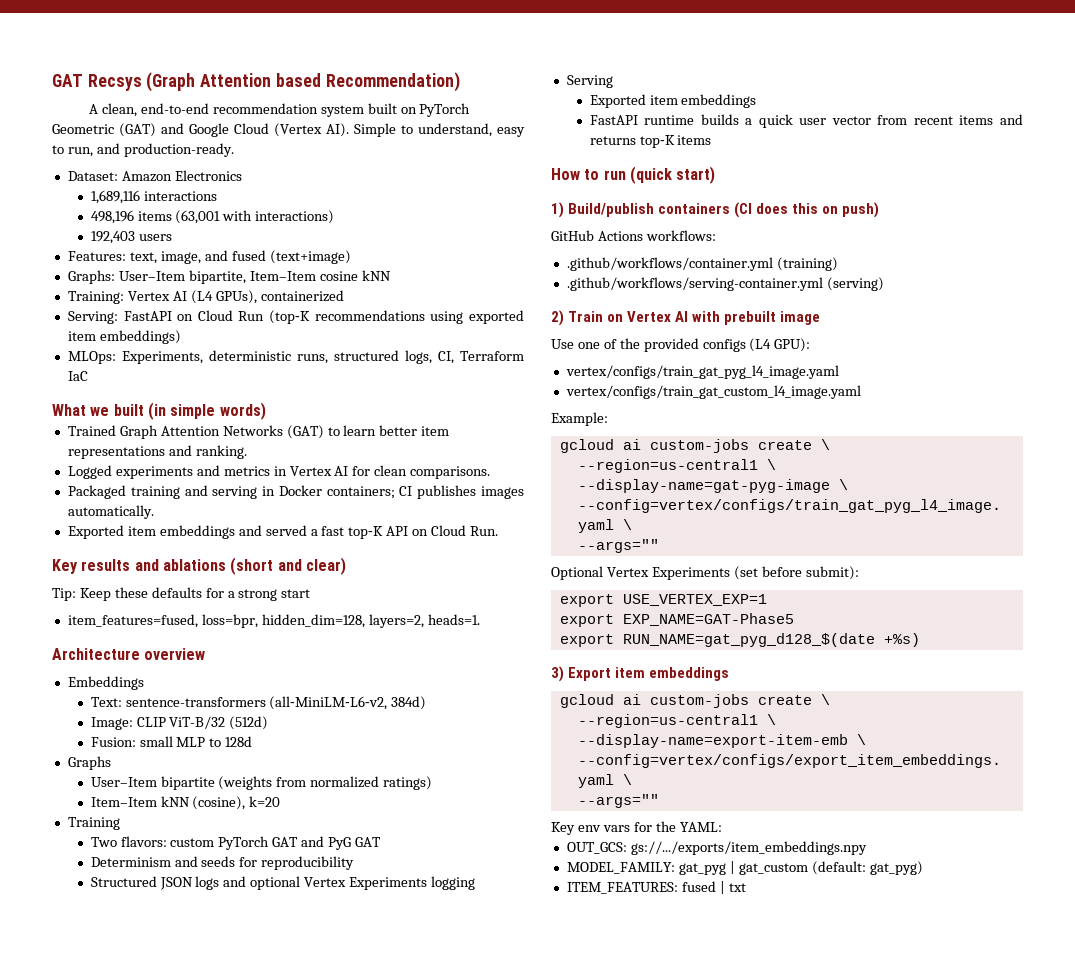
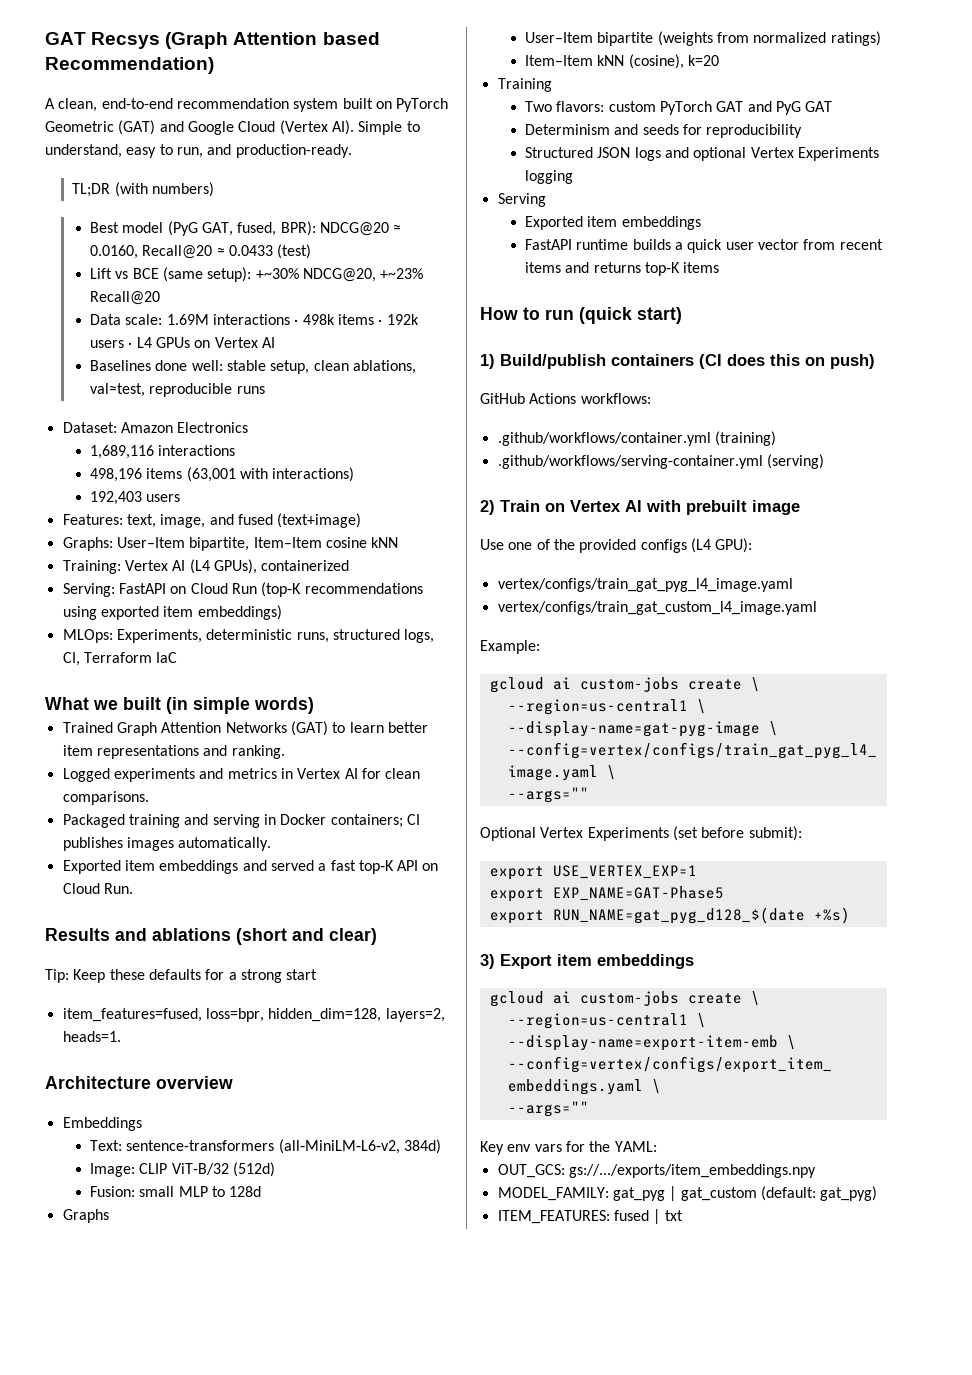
(234, 150) none -> [72,182,214,197] [89,221,402,236] [89,244,312,259] [89,267,424,282] [89,291,160,305] [89,314,419,325] [89,337,275,348] [89,360,416,374] [89,383,265,397] // TL;DR (with numbers) // Best model (PyG GAT, fused, BPR): NDCG@20 ≈ 0.0160, Recall@20 ≈ 0.0433 (test) // Lift vs BCE (same setup): +~30% NDCG@20, +~23% Recall@20 // Data scale: 1.69M interactions · 498k items · 192k users · L4 GPUs on Vertex AI // Baselines done well: stable setup, clean ablations, val≈test, reproducible runs
[52,559,131,574] Key results -> [45,928,110,941] Results

